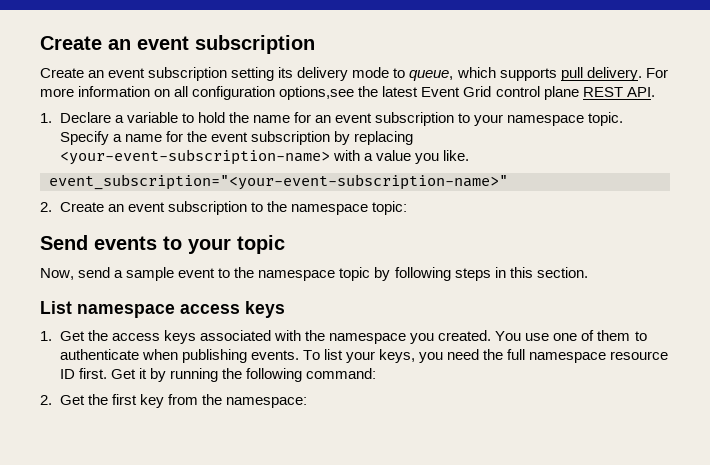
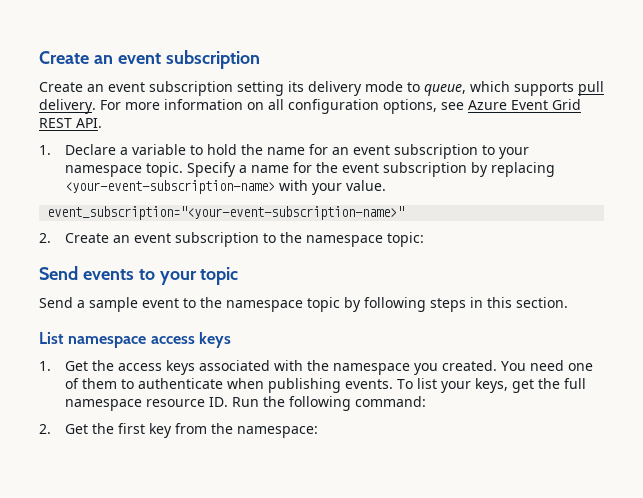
[279,86,579,100] options,see the latest Event Grid control plane -> [383,99,581,114] options, see Azure Event Grid
[363,150,470,164] a value you like. -> [311,180,386,195] your value.
[40,267,111,280] Now, send -> [39,297,73,308] Send
[525,333,550,341] use -> [529,360,564,371] need
[419,349,480,363] you need -> [511,379,534,393] get
[59,368,219,382] ID first. Get it by running -> [208,397,259,407] ID. Run

